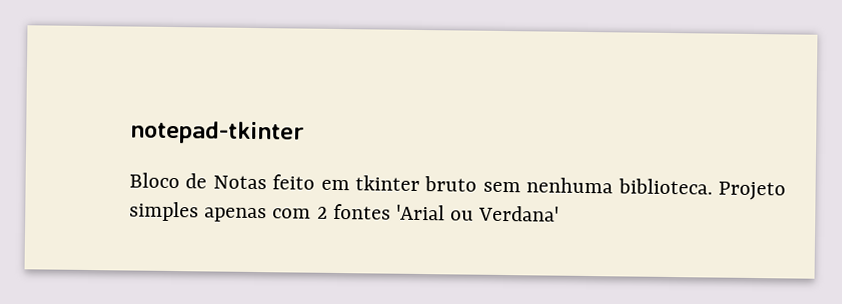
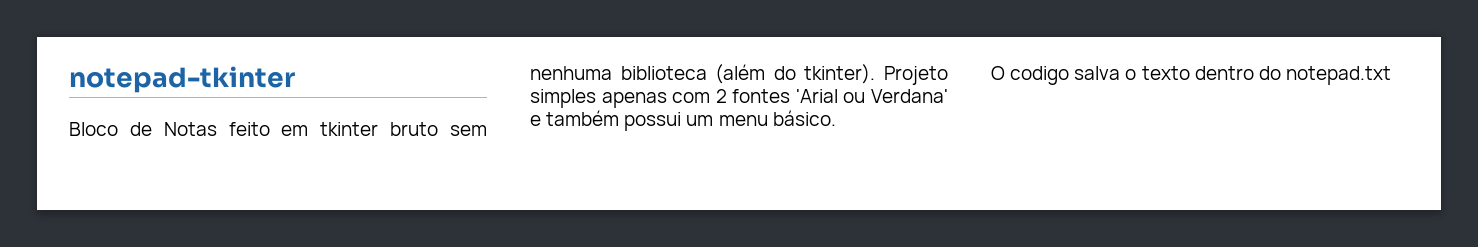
[617,178,713,195] biblioteca. -> [620,64,876,84] biblioteca (além do tkinter).
(560, 213) none -> [530,110,836,131] [991,66,1391,85] e também possui um menu básico. // O codigo salva o texto dentro do notepad.txt

